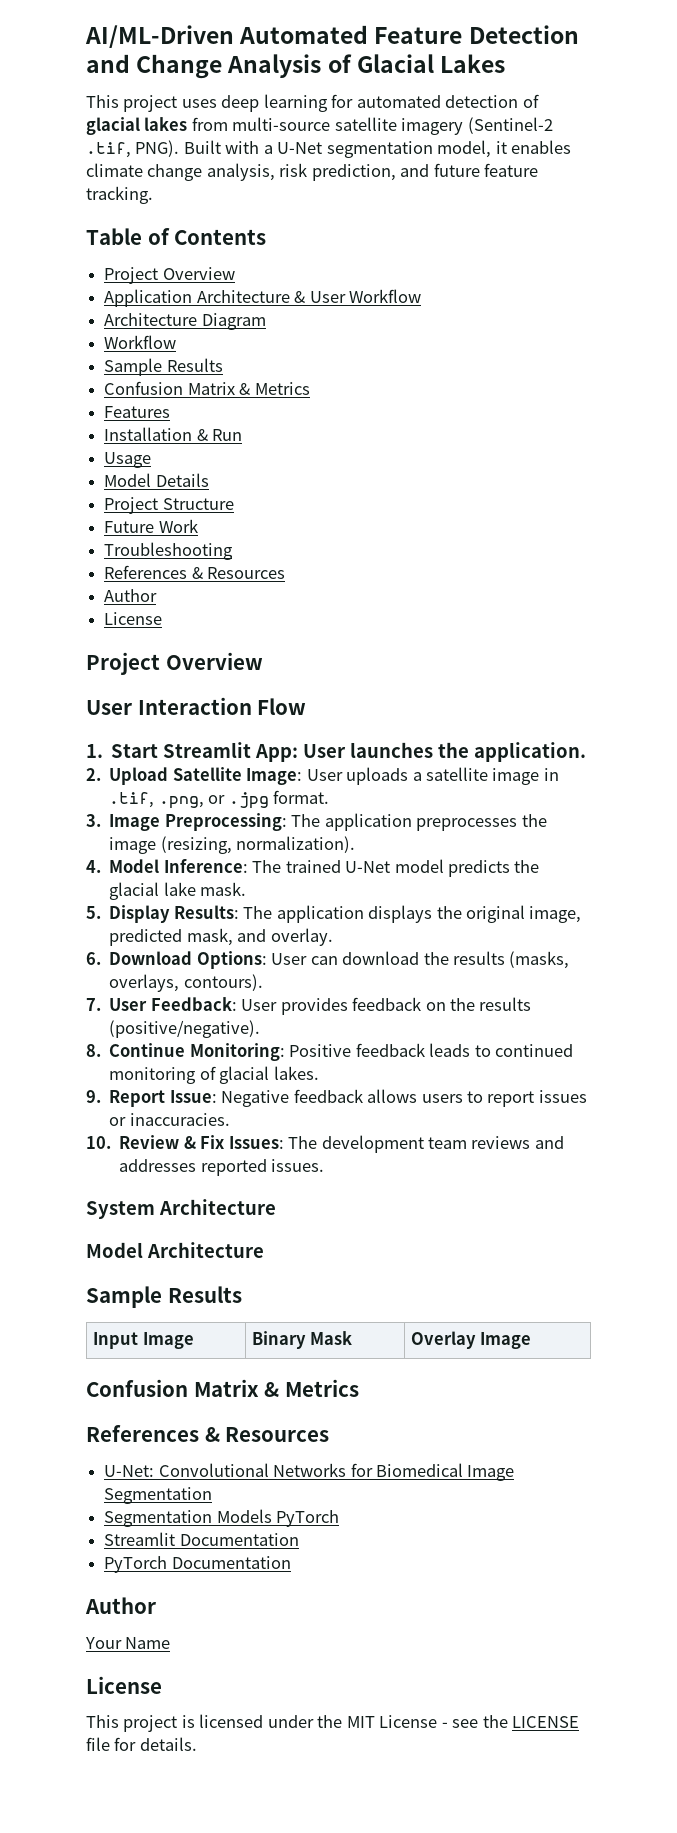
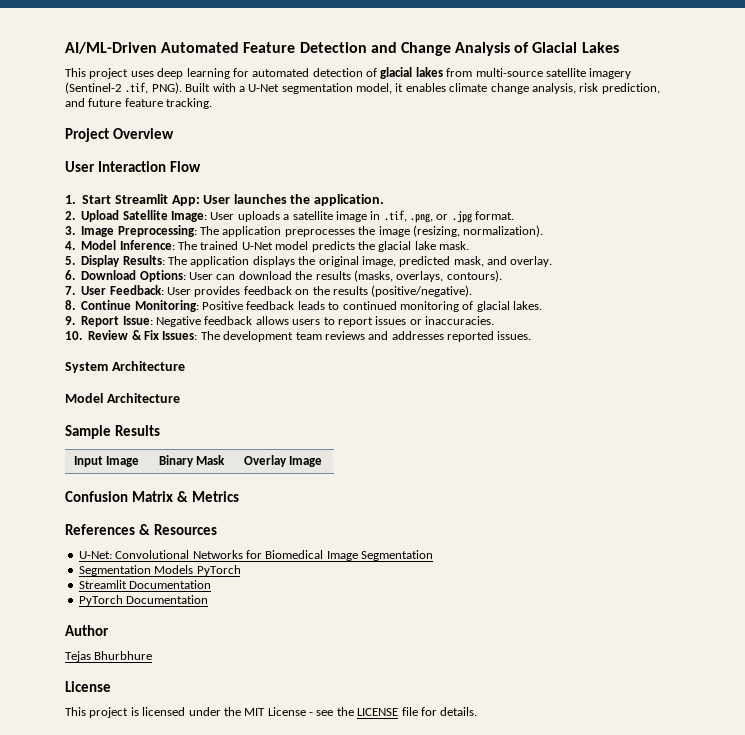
[86,228,267,245] [104,267,235,284] [104,289,421,307] [104,313,266,330] [104,335,177,349] [104,358,223,376] [104,381,310,395] [104,406,171,418] [104,427,243,441] [104,452,152,468] [104,473,209,487] [104,497,234,514] [104,519,198,533] [104,542,234,560] [104,565,286,579] [104,589,158,602] [104,612,163,625] // Table of Contents // Project Overview // Application Architecture & User Workflow // Architecture Diagram // Workflow // Sample Results // Confusion Matrix & Metrics // Features // Installation & Run // Usage // Model Details // Project Structure // Future Work // Troubleshooting // References & Resources // Author // License -> (213, 103) none
[85,1637,171,1649] Your Name -> [65,651,153,662] Tejas Bhurbhure

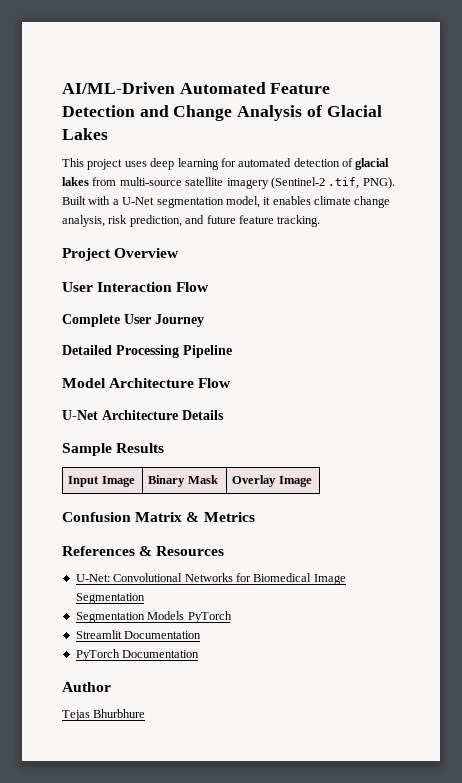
[65,194,385,206] [65,210,515,223] [65,225,544,237] [65,240,469,252] [65,255,553,267] [65,270,502,282] [65,285,473,297] [65,300,542,312] [65,316,494,327] [65,330,532,342] [65,361,185,373] [65,393,180,403] 1. Start Streamlit App: User launches the application. // 2. Upload Satellite Image: User uploads a satellite image in .tif, .png, or .jpg format. // 3. Image Preprocessing: The application preprocesses the image (resizing, normalization). // 4. Model Inference: The trained U-Net model predicts the glacial lake mask. // 5. Display Results: The application displays the original image, predicted mask, and overlay. // 6. Download Options: User can download the results (masks, overlays, contours). // 7. User Feedback: User provides feedback on the results (positive/negative). // 8. Continue Monitoring: Positive feedback leads to continued monitoring of glacial lakes. // 9. Report Issue: Negative feedback allows users to report issues or inaccuracies. // 10. Review & Fix Issues: The development team reviews and addresses reported issues. // System Architecture // Model Architecture -> [62,314,204,327] [62,345,232,358] [62,378,232,388] [62,410,224,420] Complete User Journey // Detailed Processing Pipeline // Model Architecture Flow // U-Net Architecture Details
[65,681,111,692] [65,707,478,718] // License // This project is licensed under the MIT License - see the LICENSE file for details. -> (146, 713) none

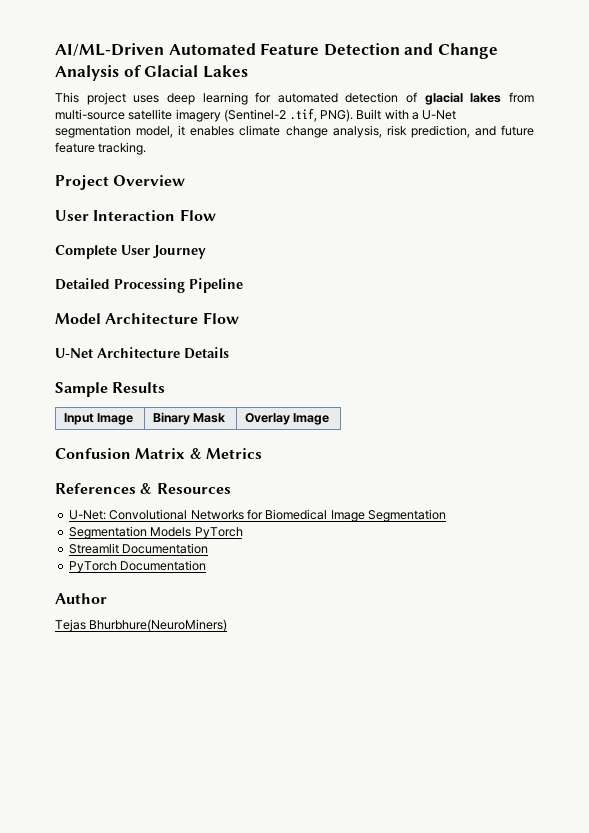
[93,709,146,718] Bhurbhure -> [89,619,228,632] Bhurbhure(NeuroMiners)

